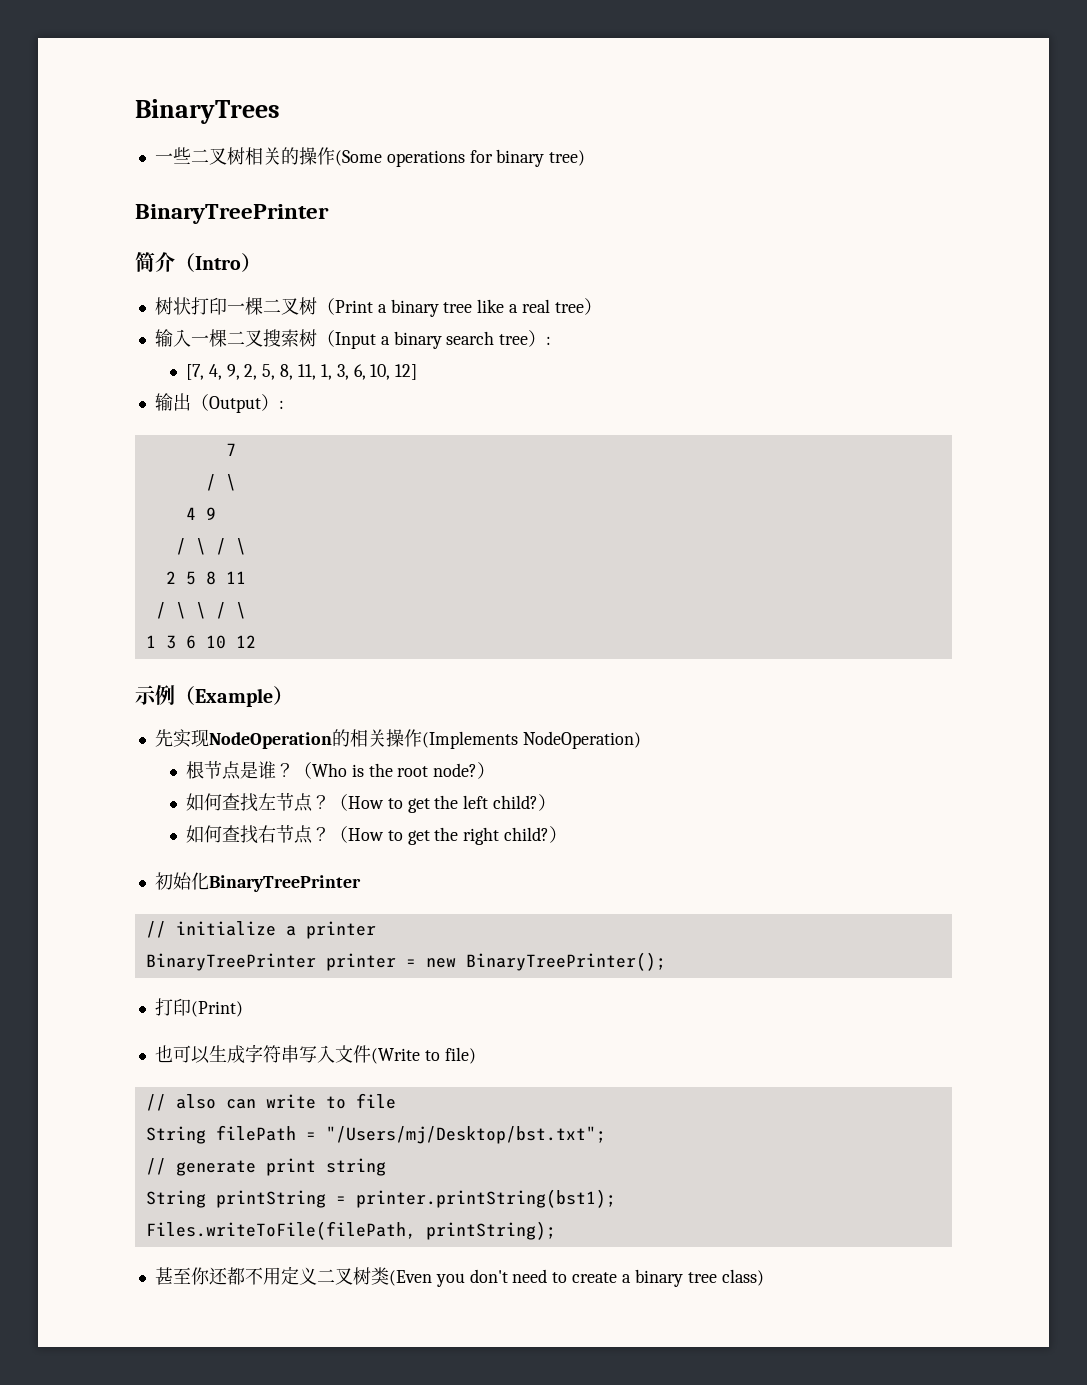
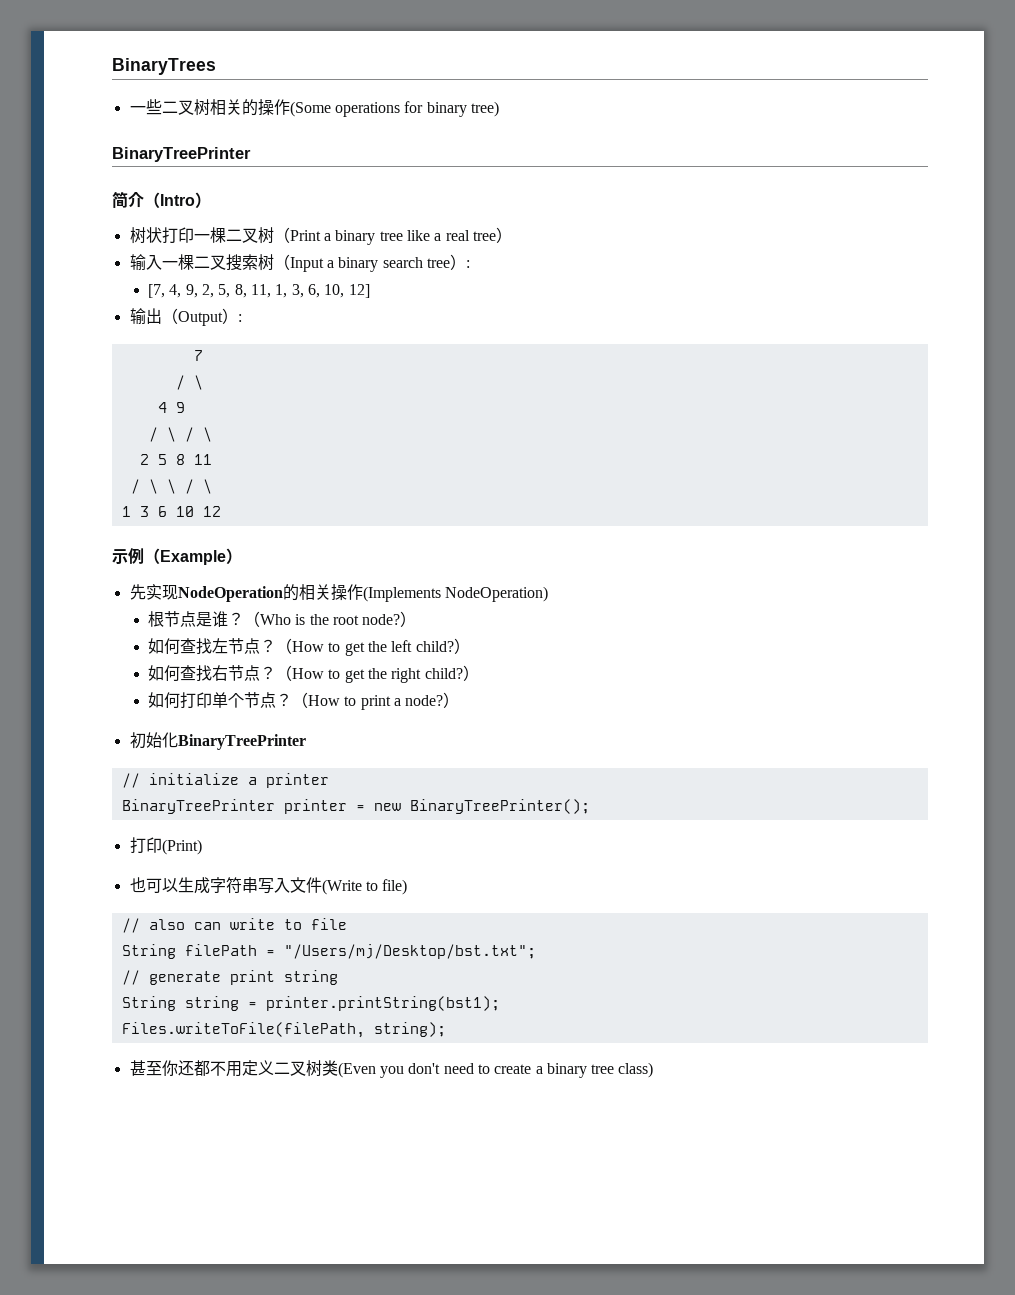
(568, 834) none -> [148,692,460,710] // 如何打印单个节点？（How to print a node?）
[215,1190,326,1208] printString -> [184,996,239,1011] string
[425,1221,556,1240] printString); -> [373,1022,446,1037] string);

